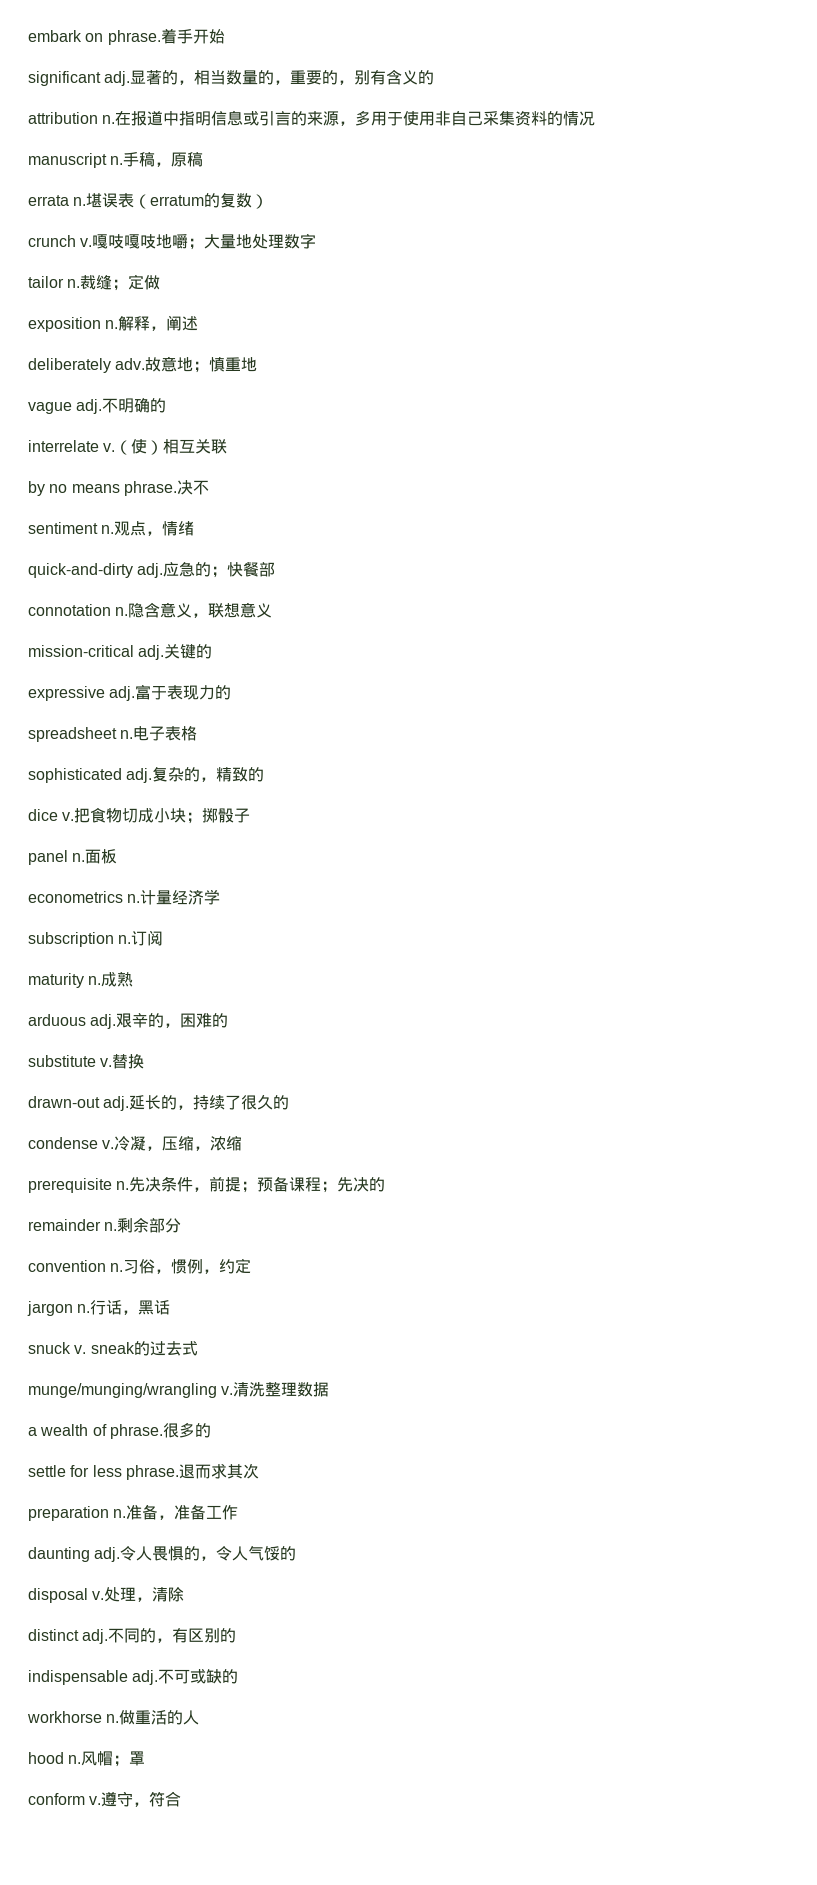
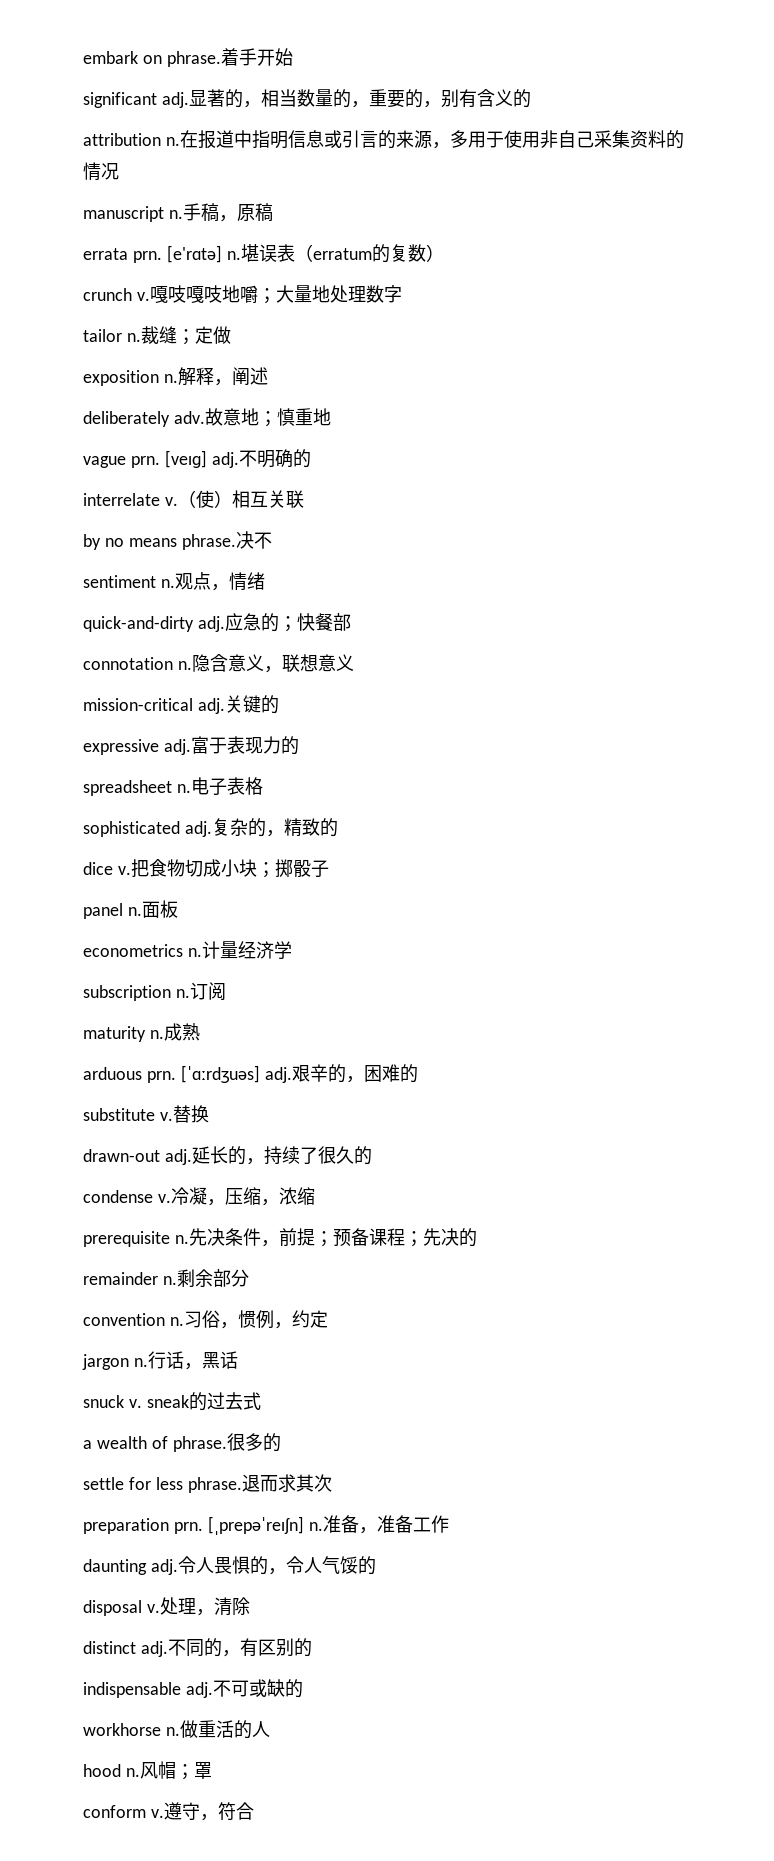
(69, 200) none -> [132,245,222,263] prn. [e'rɑtə]
(72, 408) none -> [130,450,207,468] prn. [veɪɡ]
(86, 1020) none -> [146,1065,260,1083] prn. [ˈɑːrdʒuəs]
[28,1382,330,1398] // munge/munging/wrangling v.清洗整理数据 -> (261, 1401) none
(109, 1513) none -> [173,1516,304,1535] prn. [ˌprepəˈreɪʃn]

